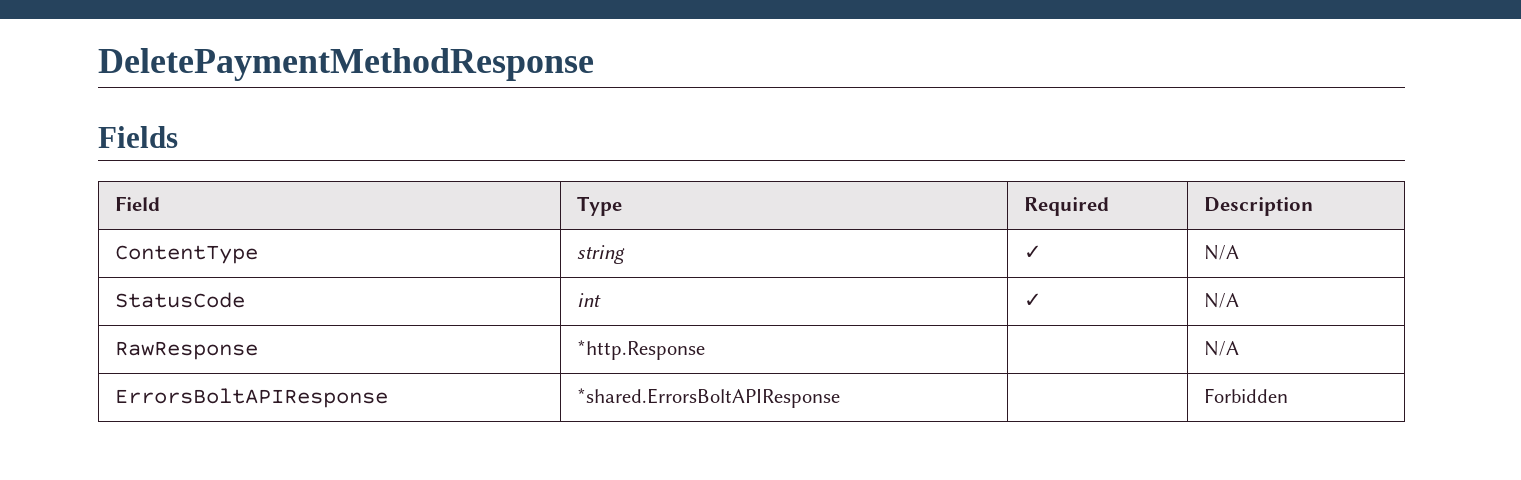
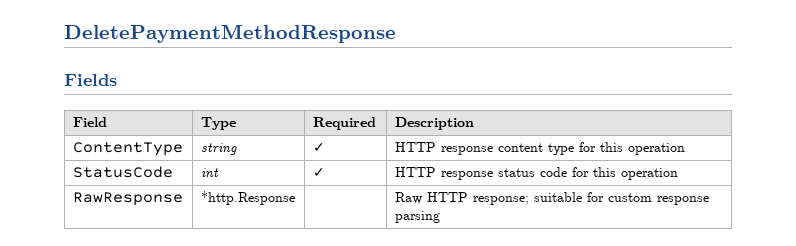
[1204,245,1240,260] [115,292,246,308] [577,293,602,307] [1024,293,1043,307] [1204,293,1240,308] [115,341,259,360] [577,340,706,360] [1204,341,1240,356] [115,388,389,408] [577,388,841,408] [1204,388,1289,403] N/A // StatusCode | int | ✓ | N/A // RawResponse | *http.Response | | N/A // ErrorsBoltAPIResponse | *shared.ErrorsBoltAPIResponse | | Forbidden -> [394,142,685,155] [72,166,173,178] [200,168,219,178] [312,168,325,177] [394,167,678,180] [72,192,183,206] [200,191,295,205] [394,192,709,205] [394,211,440,223] HTTP response content type for this operation // StatusCode | int | ✓ | HTTP response status code for this operation // RawResponse | *http.Response | | Raw HTTP response; suitable for custom response parsing

